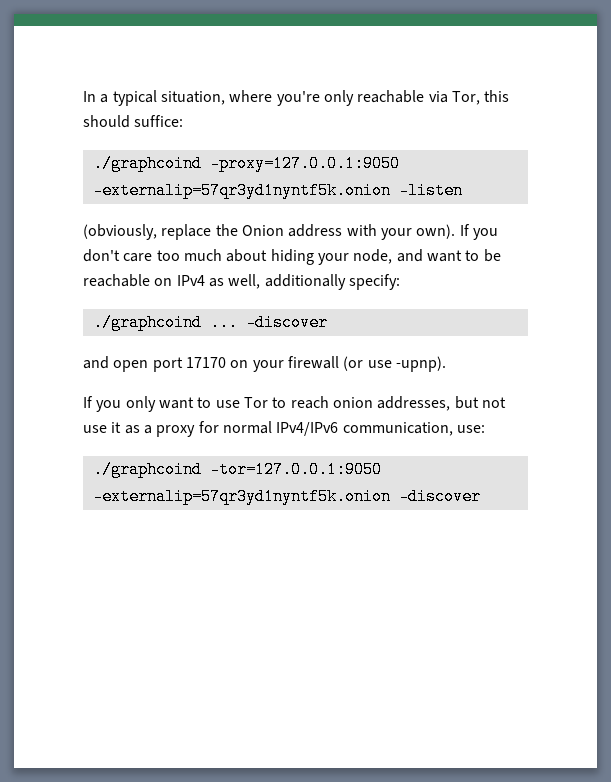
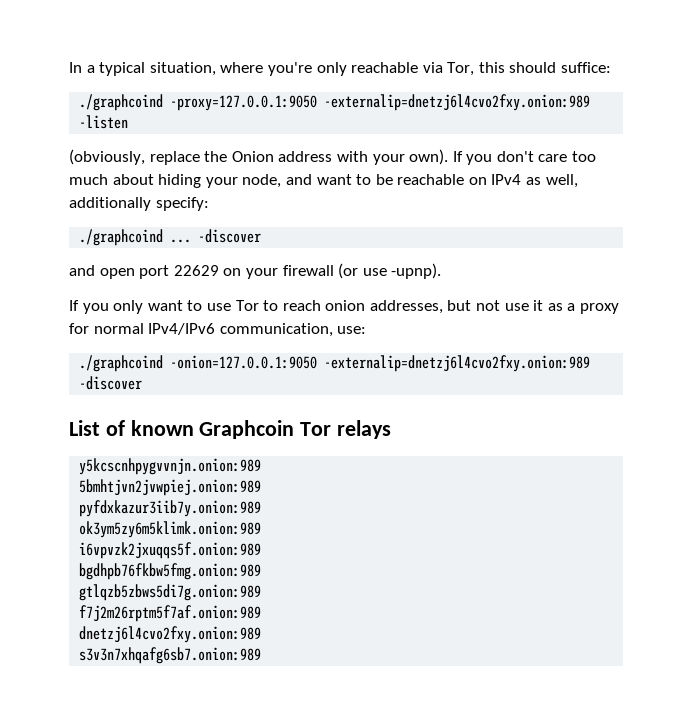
[92,182,391,199] -externalip=57qr3yd1nyntf5k.onion -> [324,94,591,111] -externalip=dnetzj6l4cvo2fxy.onion:989
[185,357,226,368] 17170 -> [173,265,219,276] 22629
[209,461,382,478] [92,488,481,505] -tor=127.0.0.1:9050 -externalip=57qr3yd1nyntf5k.onion -discover -> [170,355,591,372] [79,376,143,390] [69,420,392,439] [79,458,262,475] [79,479,262,496] [79,500,262,517] [79,521,262,538] [79,542,262,559] [79,563,262,580] [79,584,262,601] [79,605,262,622] [79,626,262,643] [79,647,262,664] -onion=127.0.0.1:9050 -externalip=dnetzj6l4cvo2fxy.onion:989 -discover // List of known Graphcoin Tor relays // y5kcscnhpygvvnjn.onion:989 // 5bmhtjvn2jvwpiej.onion:989 // pyfdxkazur3iib7y.onion:989 // ok3ym5zy6m5klimk.onion:989 // i6vpvzk2jxuqqs5f.onion:989 // bgdhpb76fkbw5fmg.onion:989 // gtlqzb5zbws5di7g.onion:989 // f7j2m26rptm5f7af.onion:989 // dnetzj6l4cvo2fxy.onion:989 // s3v3n7xhqafg6sb7.onion:989

